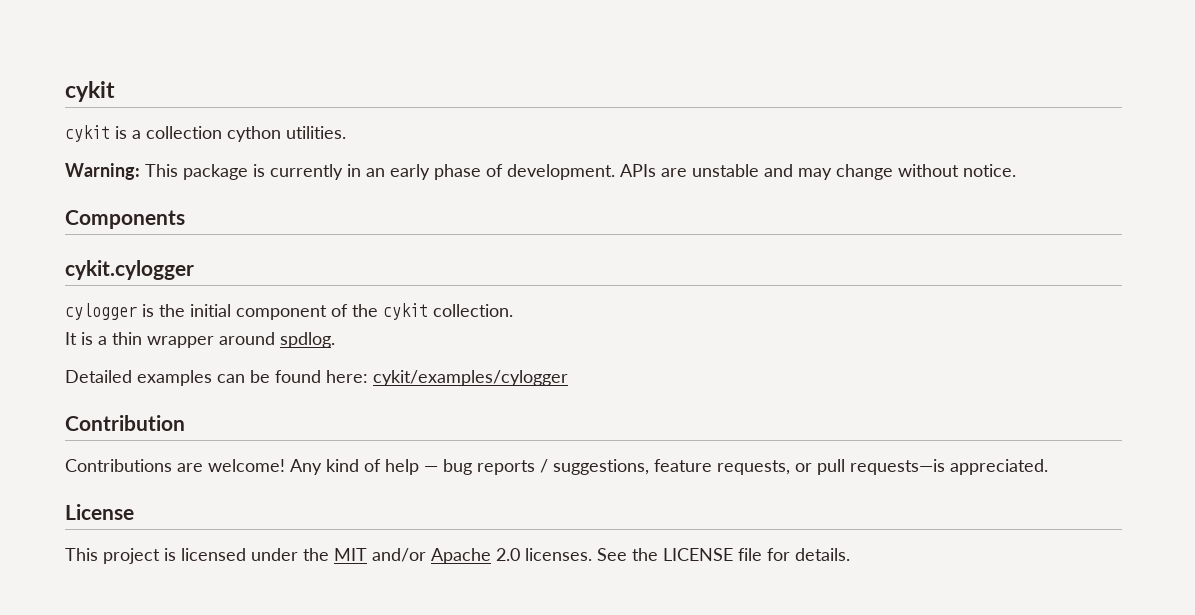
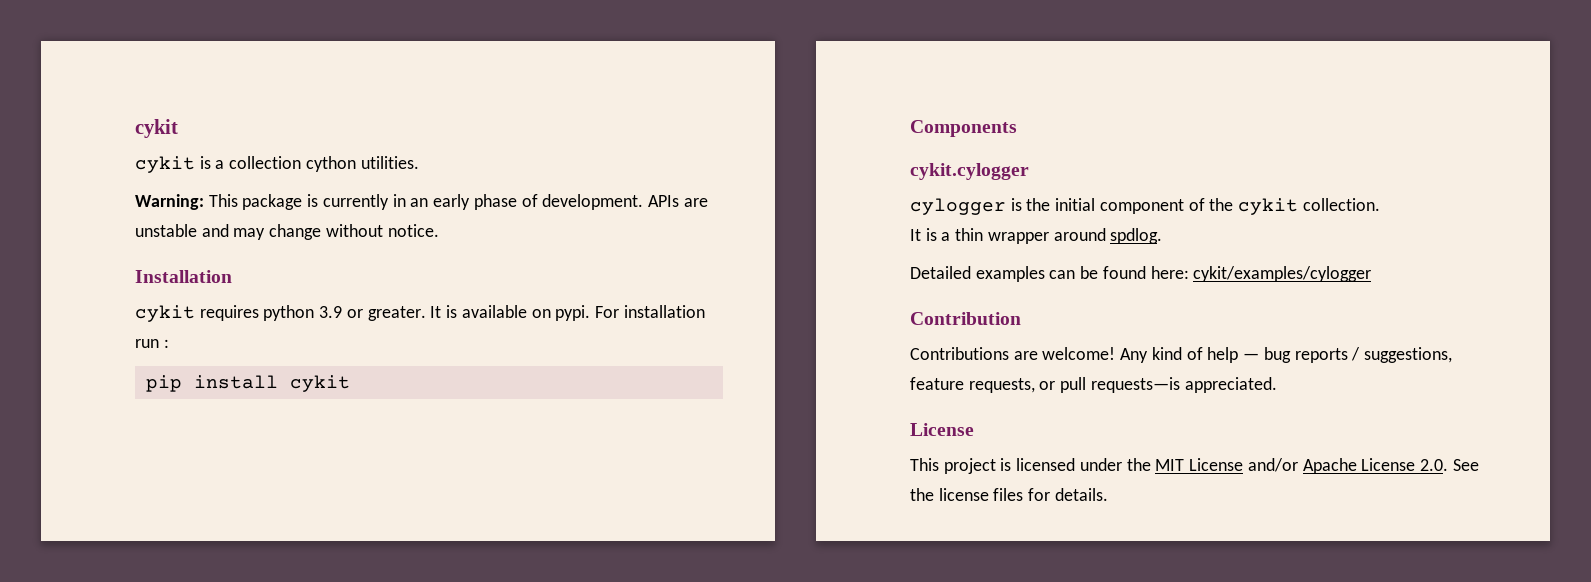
(1016, 170) none -> [135,270,232,283] [135,305,705,322] [135,339,169,348] [145,375,350,392] // Installation // cykit requires python 3.9 or greater. It is available on pypi. For installation run : // pip install cykit
(367, 554) none -> [1189,458,1244,471] License
[496,548,762,561] 2.0 licenses. See the LICENSE file -> [1361,458,1479,471] [910,488,1024,501] License 2.0. See the license files

